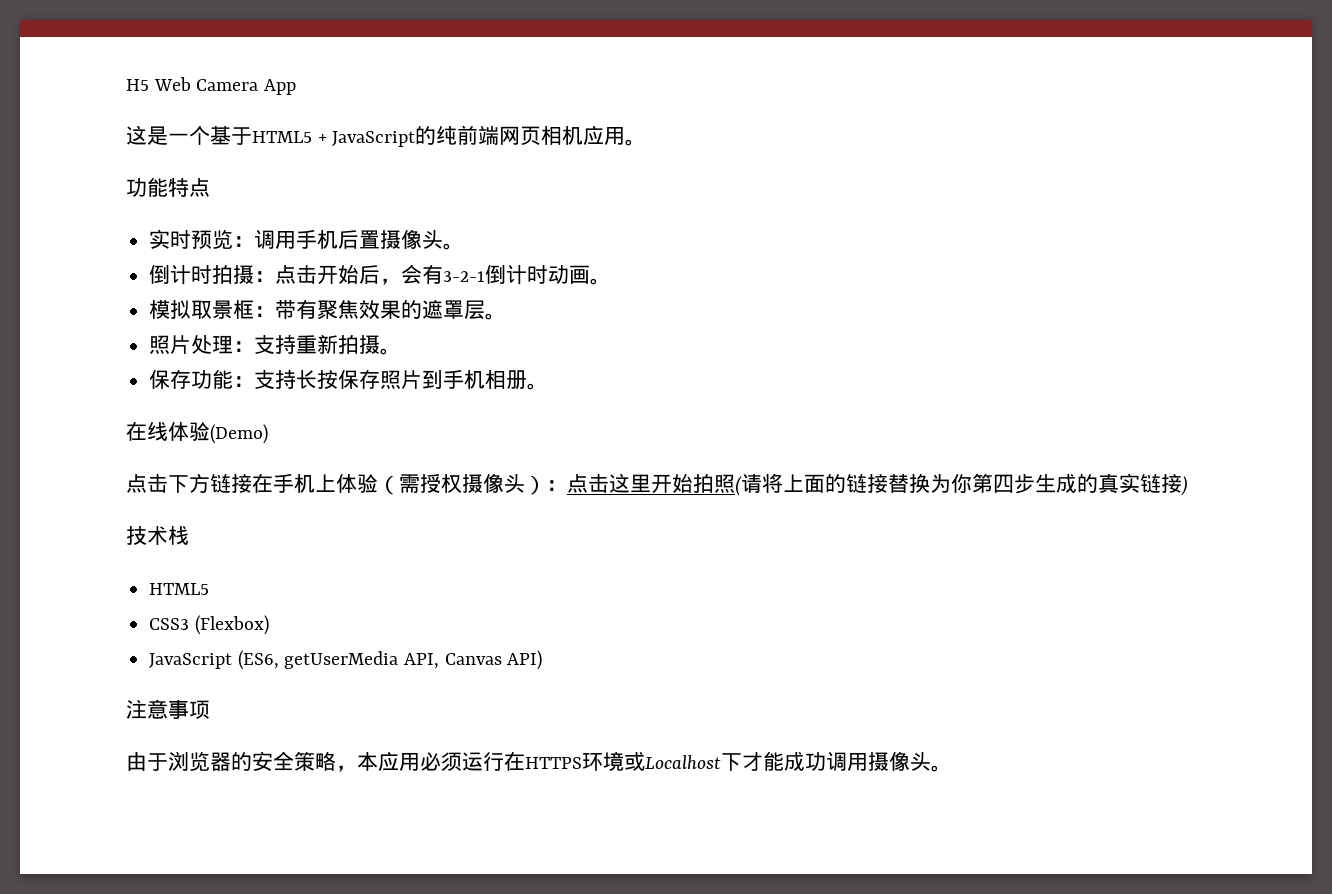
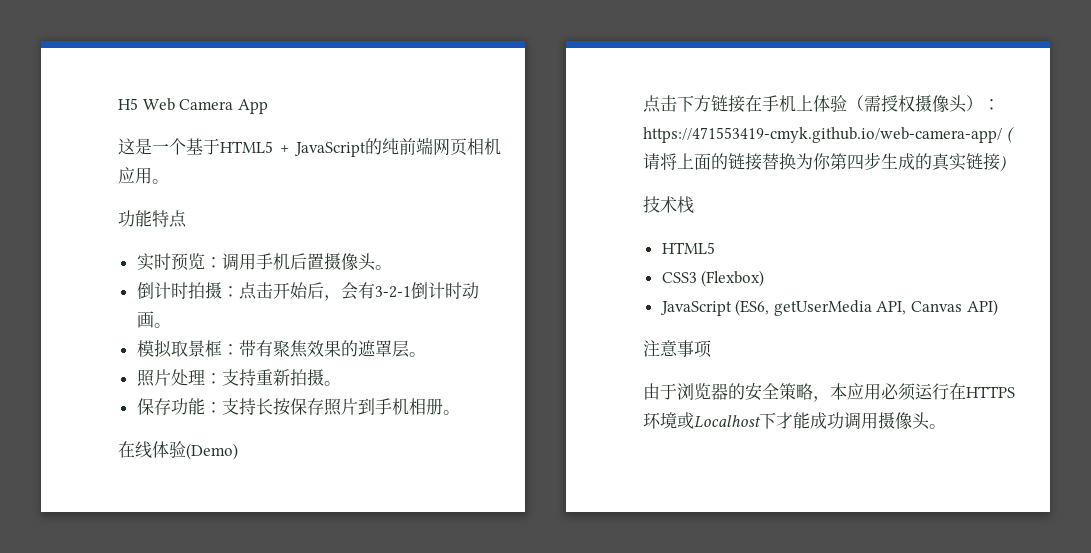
[567,473,735,494] 点击这里开始拍照 -> [643,127,1002,143] https://471553419-cmyk.github.io/web-camera-app/

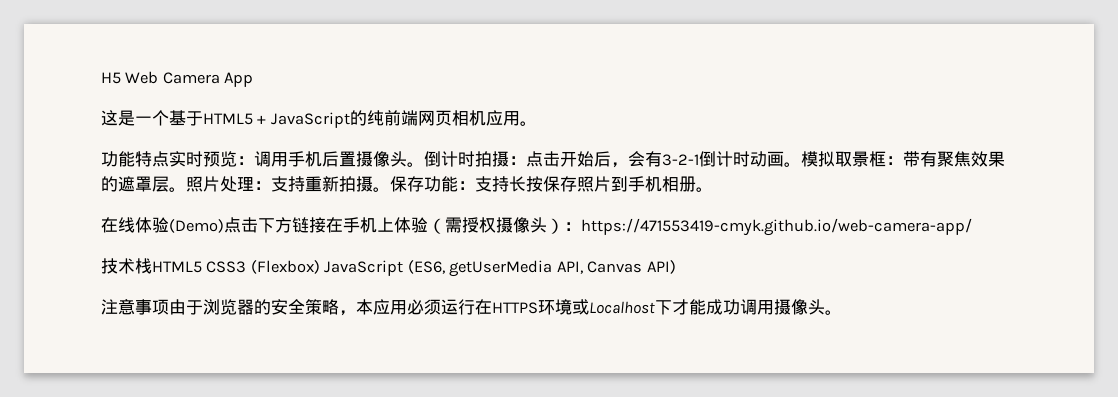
(187, 219) // -> (169, 159) none
(392, 267) // -> (424, 164) none
(171, 325) // -> (801, 164) none
(426, 354) // -> (186, 189) none
(341, 383) // -> (390, 189) none
(238, 451) // -> (224, 226) none
[1006,126,1014,143] [643,152,1006,172] (请将上面的链接替换为你第四步生成的真实链接) -> (972, 227) none
[661,242,715,254] // HTML5 // -> [152,261,202,273] HTML5
(765, 278) // -> (320, 267) none
(712, 349) // -> (169, 307) none

